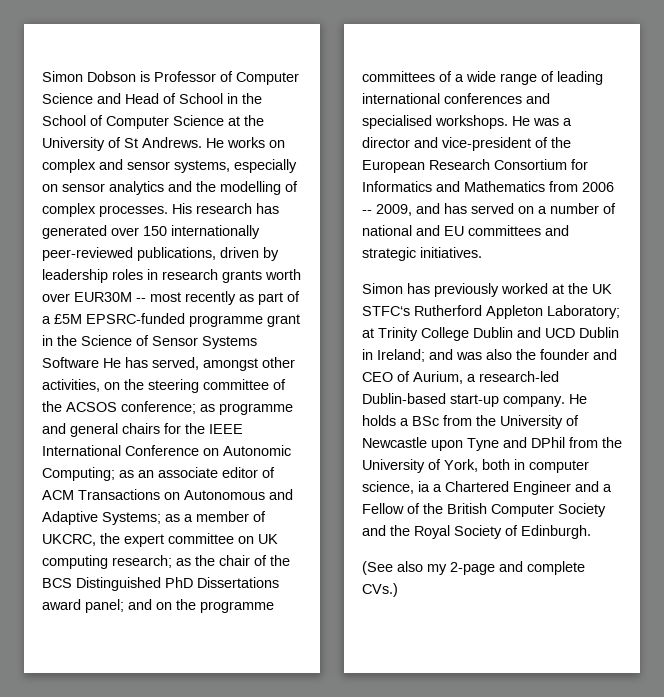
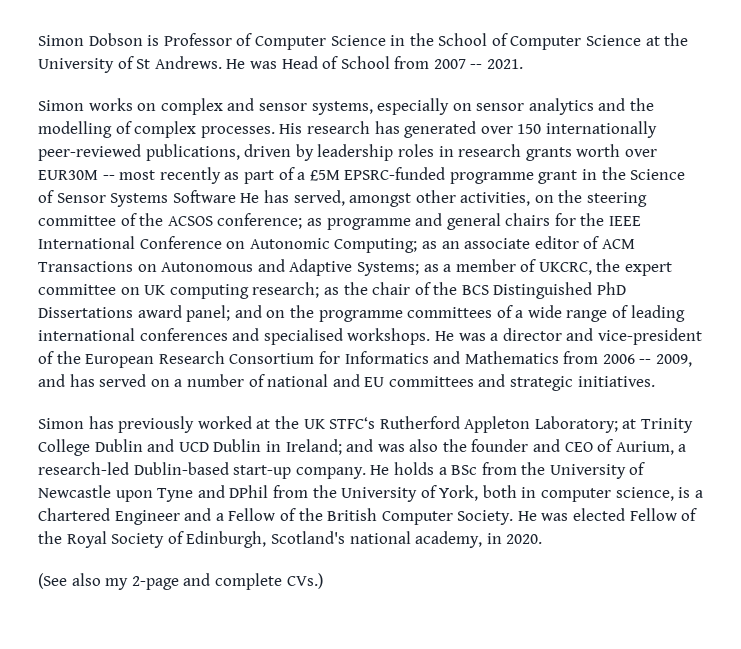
[97,93,223,104] and Head of School -> (386, 40) none
(224, 143) none -> [249,56,524,69] [38,100,84,111] was Head of School from 2007 -- 2021. // Simon
[418,481,430,492] ia -> [678,487,691,498] is
[558,503,606,517] [362,525,591,539] Society and the Royal Society of Edinburgh. -> [457,508,698,525] [38,531,543,548] Society. He was elected Fellow of the Royal Society of Edinburgh, Scotland's national academy, in 2020.

